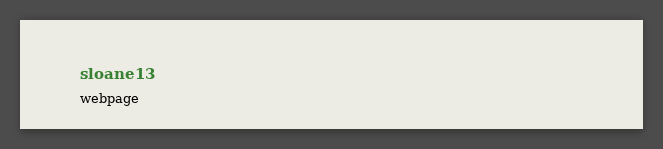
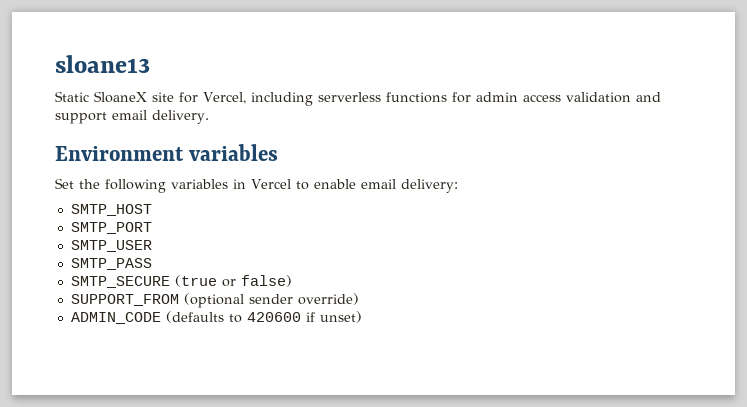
[80,93,139,106] webpage -> [55,91,661,106] [55,110,209,124] [55,144,279,161] [55,178,458,193] [70,204,152,216] [70,222,152,234] [70,240,152,252] [70,258,152,270] [70,275,292,288] [70,293,359,308] [70,311,362,324] Static SloaneX site for Vercel, including serverless functions for admin access validation and support email delivery. // Environment variables // Set the following variables in Vercel to enable email delivery: // SMTP_HOST // SMTP_PORT // SMTP_USER // SMTP_PASS // SMTP_SECURE (true or false) // SUPPORT_FROM (optional sender override) // ADMIN_CODE (defaults to 420600 if unset)

